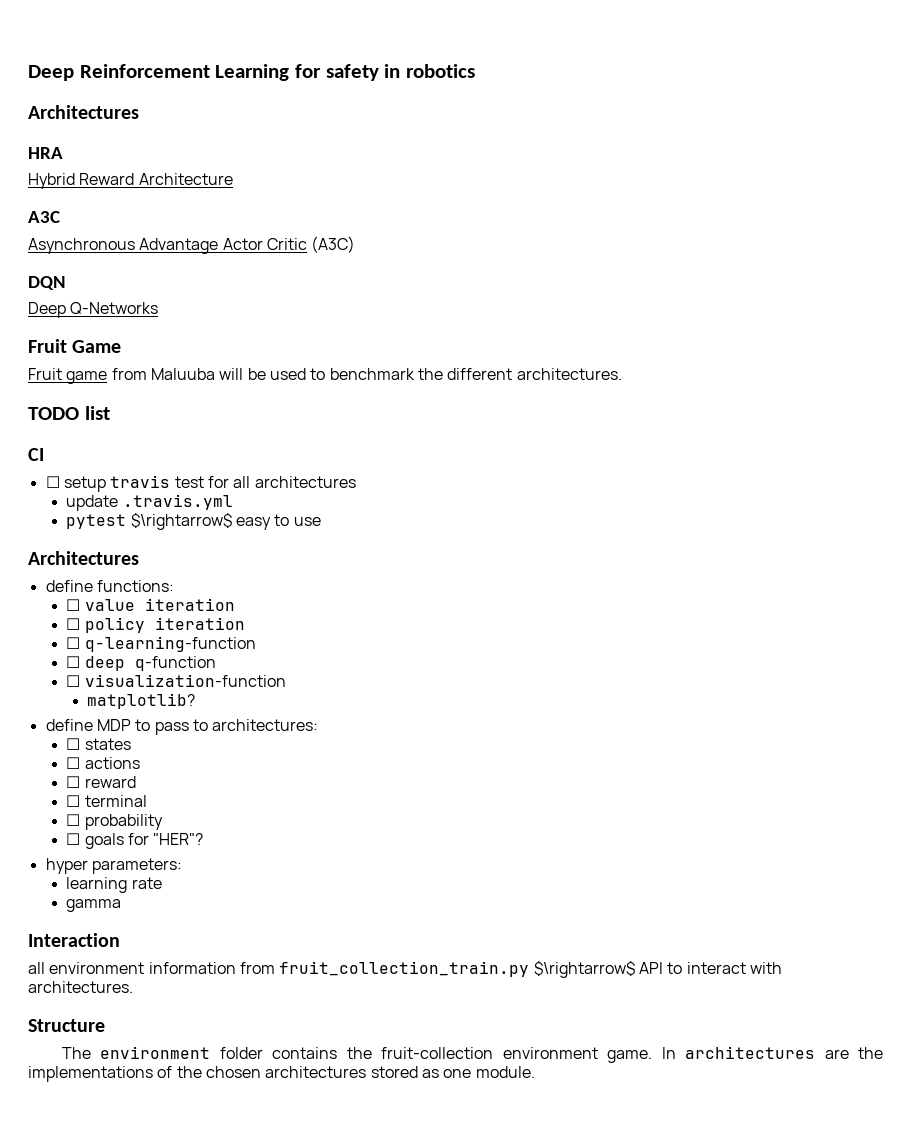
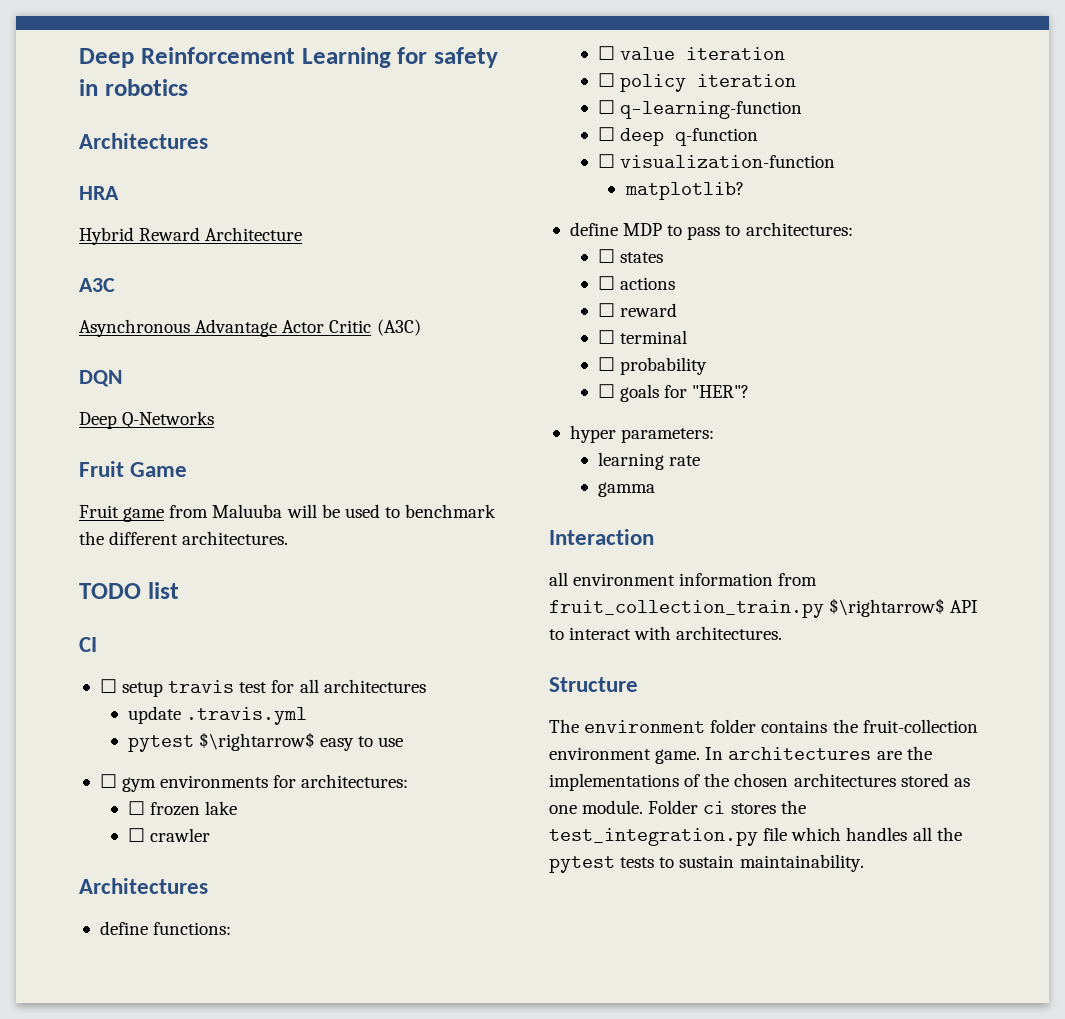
(321, 521) none -> [99,774,409,792] [127,801,237,816] [127,828,210,842] // ☐ gym environments for architectures: // ☐ frozen lake // ☐ crawler
(535, 1072) none -> [648,800,806,814] [549,827,962,846] [549,854,864,873] Folder ci stores the test_integration.py file which handles all the pytest tests to sustain maintainability.

